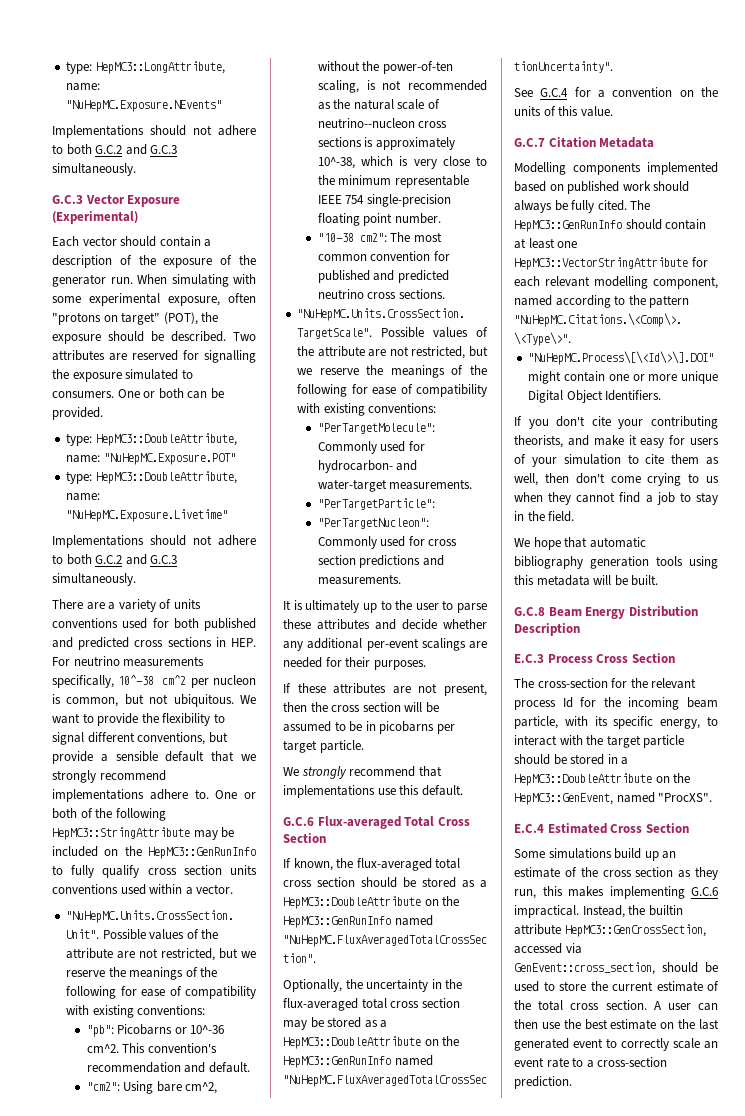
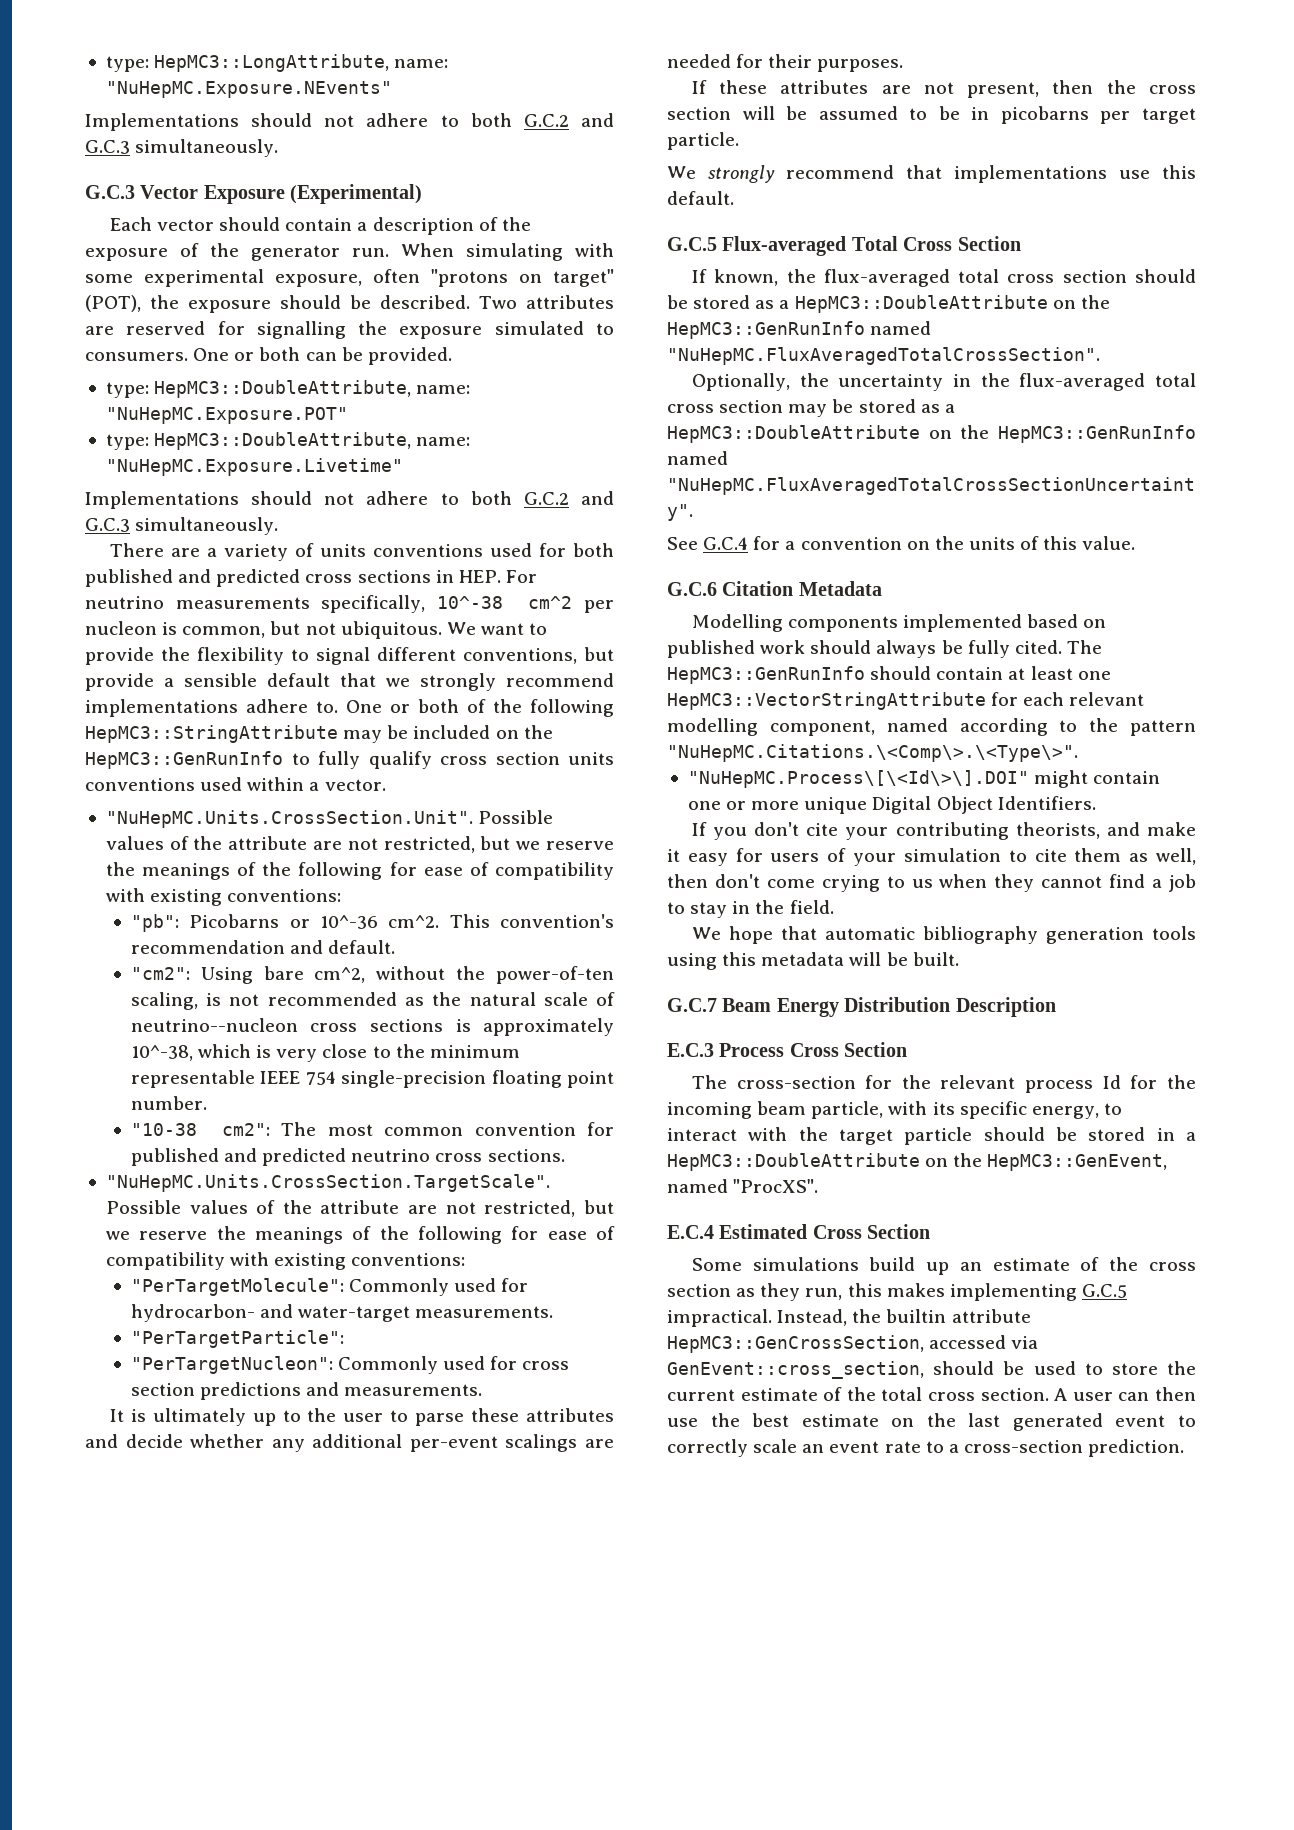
[283,817,314,826] G.C.6 -> [667,237,717,251] G.C.5
[514,138,545,147] G.C.7 -> [667,582,717,596] G.C.6
[514,607,545,616] G.C.8 -> [667,998,717,1012] G.C.7
[691,887,718,896] G.C.6 -> [1081,1284,1127,1298] G.C.5

